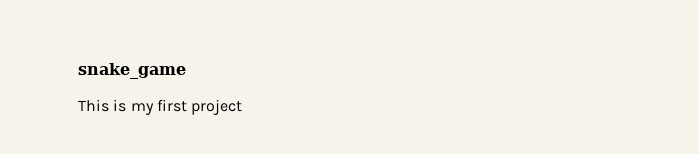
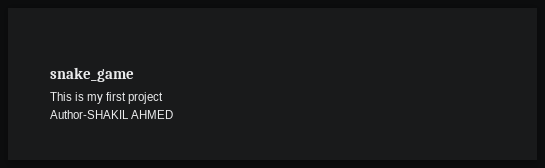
(243, 107) none -> [50,110,174,119] // Author-SHAKIL AHMED

